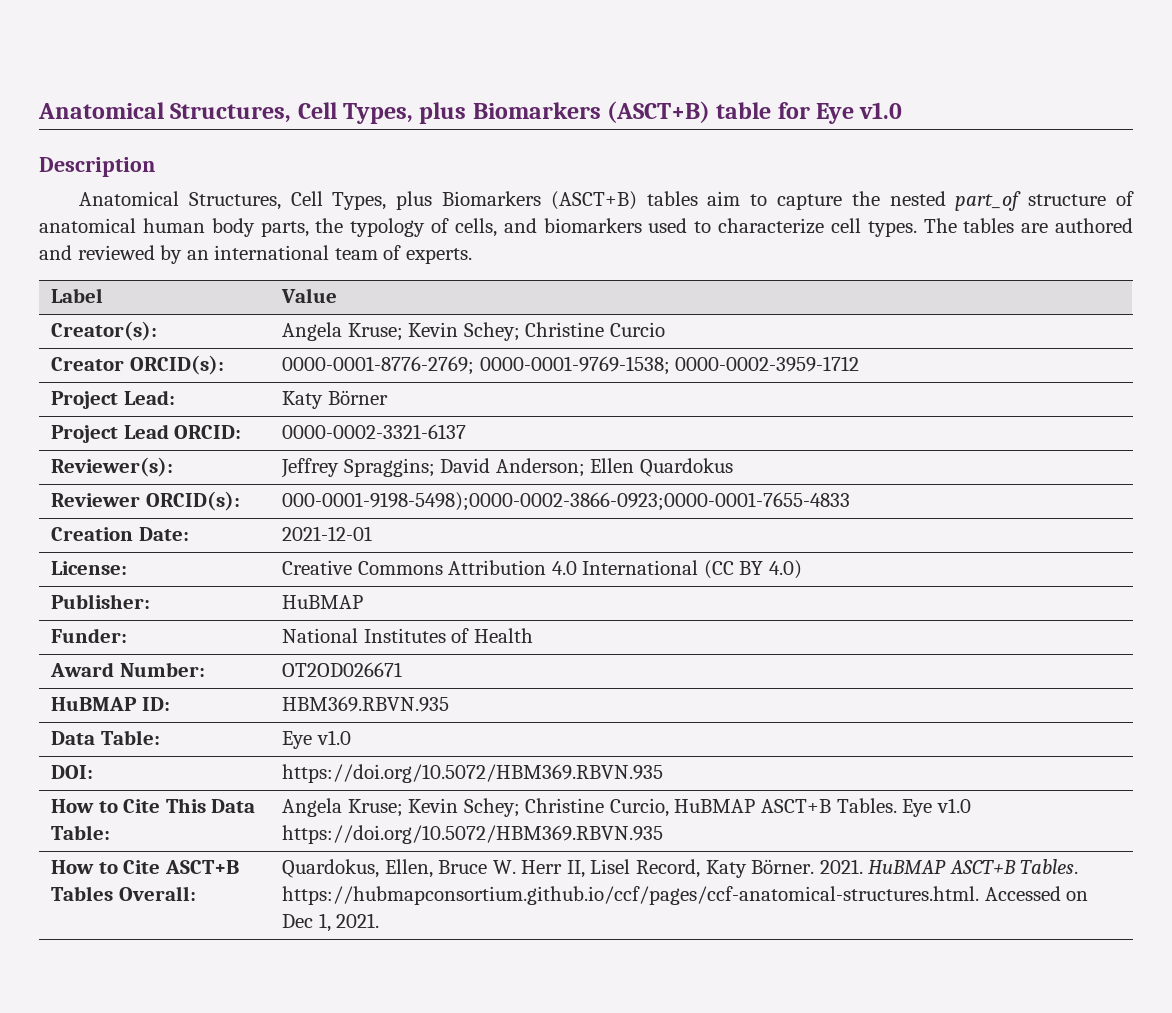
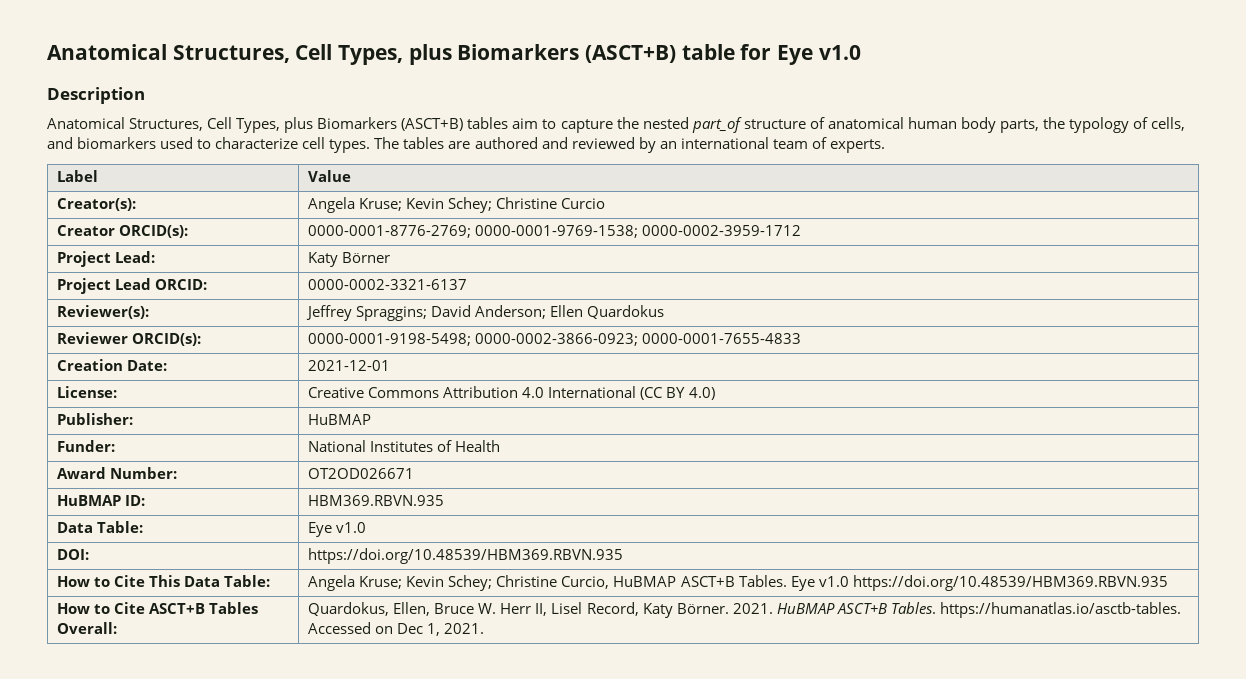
[282,492,851,511] 000-0001-9198-5498);0000-0002-3866-0923;0000-0001-7655-4833 -> [308,333,802,346] 0000-0001-9198-5498; 0000-0002-3866-0923; 0000-0001-7655-4833
[282,764,664,783] https://doi.org/10.5072/HBM369.RBVN.935 -> [308,548,624,564] https://doi.org/10.48539/HBM369.RBVN.935
[282,825,664,844] https://doi.org/10.5072/HBM369.RBVN.935 -> [852,575,1168,591] https://doi.org/10.48539/HBM369.RBVN.935
[282,886,980,905] https://hubmapconsortium.github.io/ccf/pages/ccf-anatomical-structures.html. -> [939,602,1181,618] https://humanatlas.io/asctb-tables.

